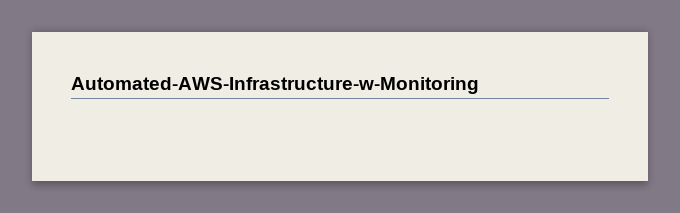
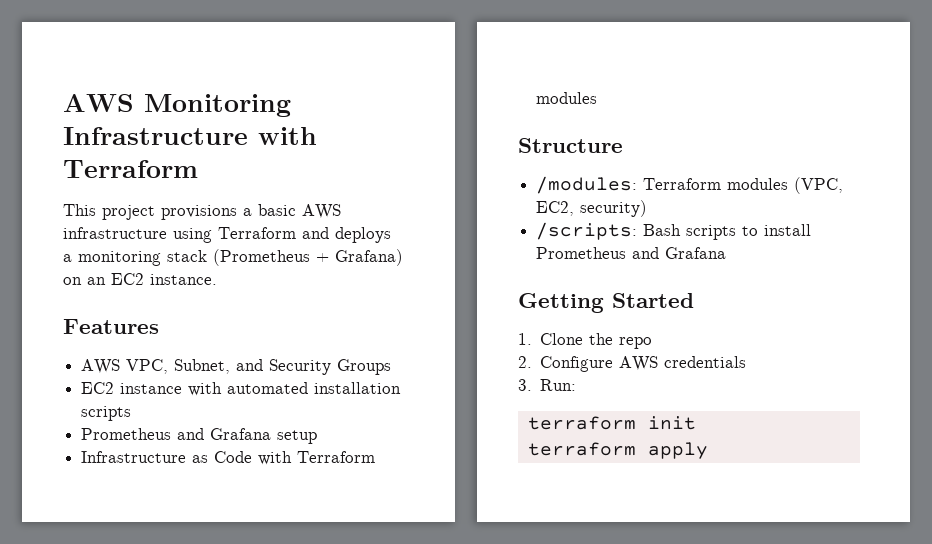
[71,77,479,94] Automated-AWS-Infrastructure-w-Monitoring -> [63,94,291,117] [63,127,317,145] [63,160,198,178] [63,204,341,220] [63,227,391,243] [63,249,403,266] [63,273,217,285] [63,319,159,334] [81,359,392,375] [81,382,402,396] [81,406,132,421] [81,428,318,444] [81,451,376,465] [536,92,598,104] [518,138,623,153] [536,176,844,194] [536,200,648,217] [536,222,812,240] [536,247,727,259] [518,293,694,313] [518,333,653,349] [518,356,747,372] [518,379,577,391] [527,416,696,430] [527,442,708,459] AWS Monitoring Infrastructure with Terraform // This project provisions a basic AWS infrastructure using Terraform and deploys a monitoring stack (Prometheus + Grafana) on an EC2 instance. // Features // AWS VPC, Subnet, and Security Groups // EC2 instance with automated installation scripts // Prometheus and Grafana setup // Infrastructure as Code with Terraform modules // Structure // /modules: Terraform modules (VPC, EC2, security) // /scripts: Bash scripts to install Prometheus and Grafana // Getting Started // 1. Clone the repo // 2. Configure AWS credentials // 3. Run: // terraform init // terraform apply

